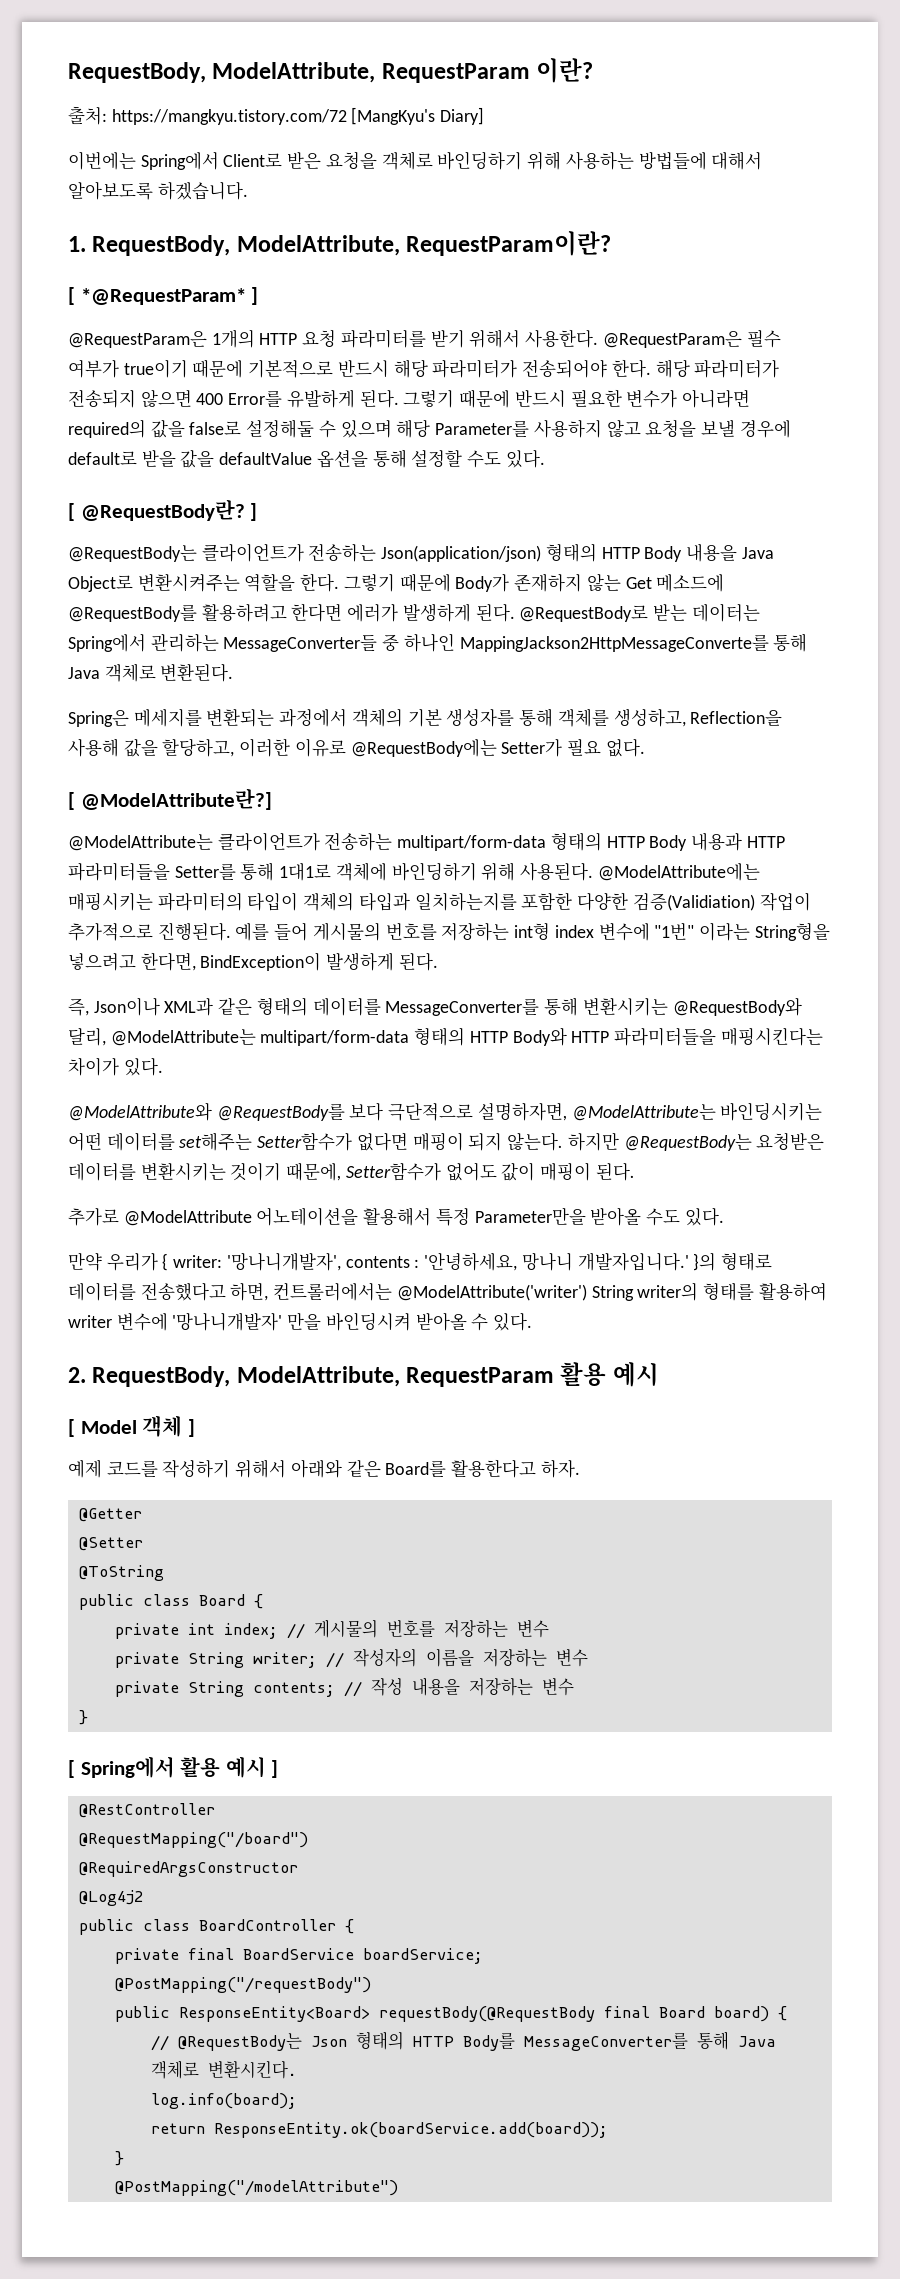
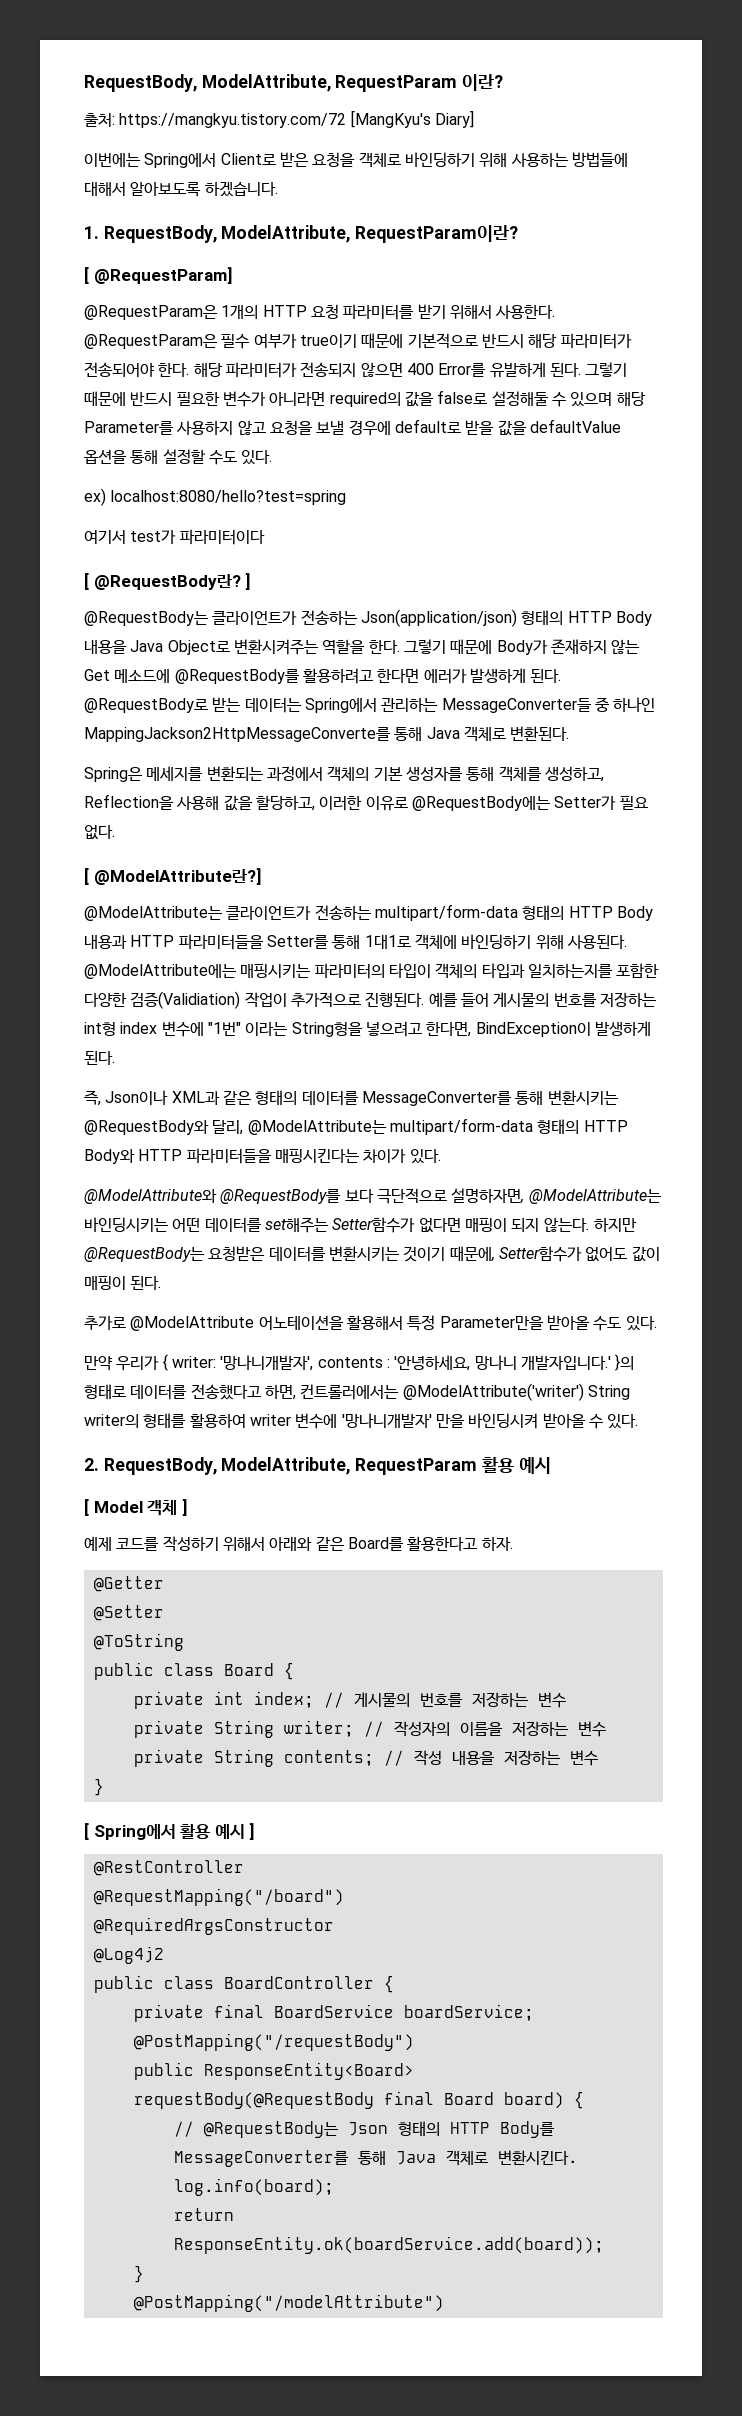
[80,287,259,305] *@RequestParam* ] -> [93,267,232,284] @RequestParam]
(545, 458) none -> [84,488,347,506] [84,529,265,545] // ex) localhost:8080/hello?test=spring // 여기서 test가 파라미터이다

